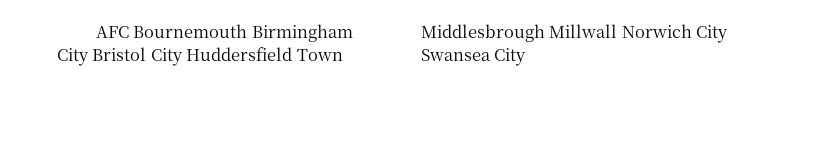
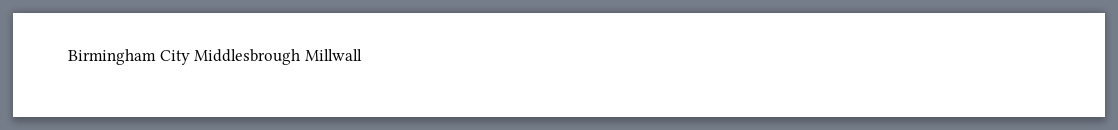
[95,24,353,42] [57,47,343,66] [421,24,729,43] [421,48,527,66] AFC Bournemouth Birmingham City Bristol City Huddersfield Town Middlesbrough Millwall Norwich City Swansea City -> [68,49,362,65] Birmingham City Middlesbrough Millwall

